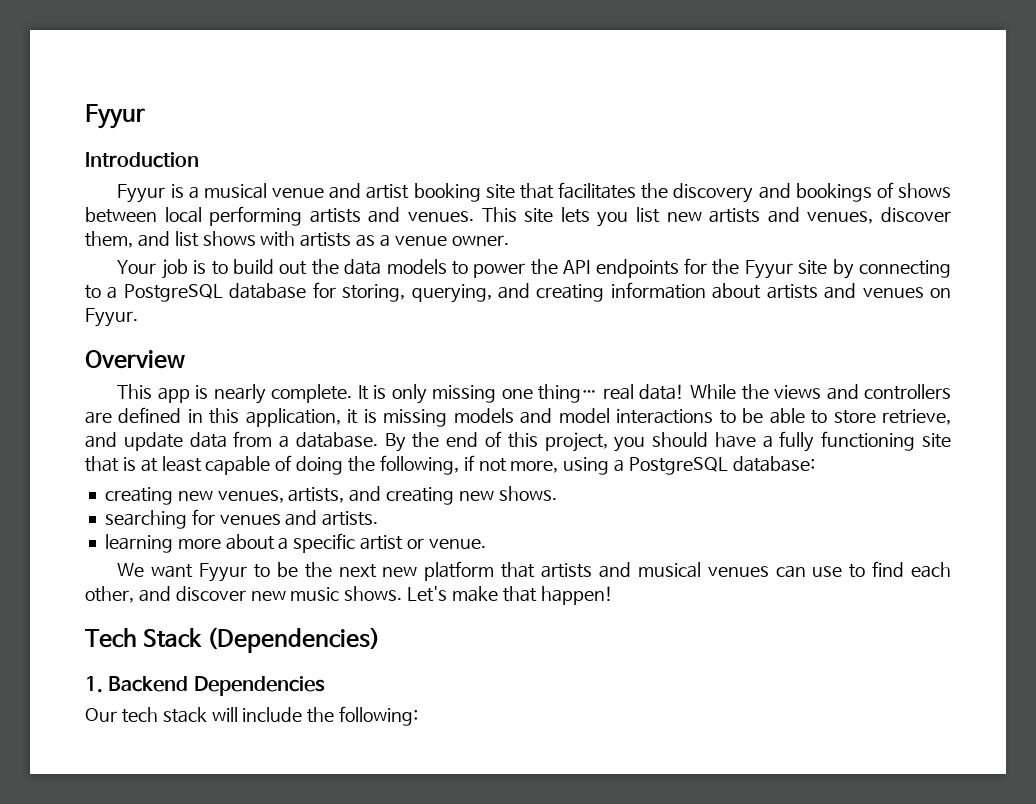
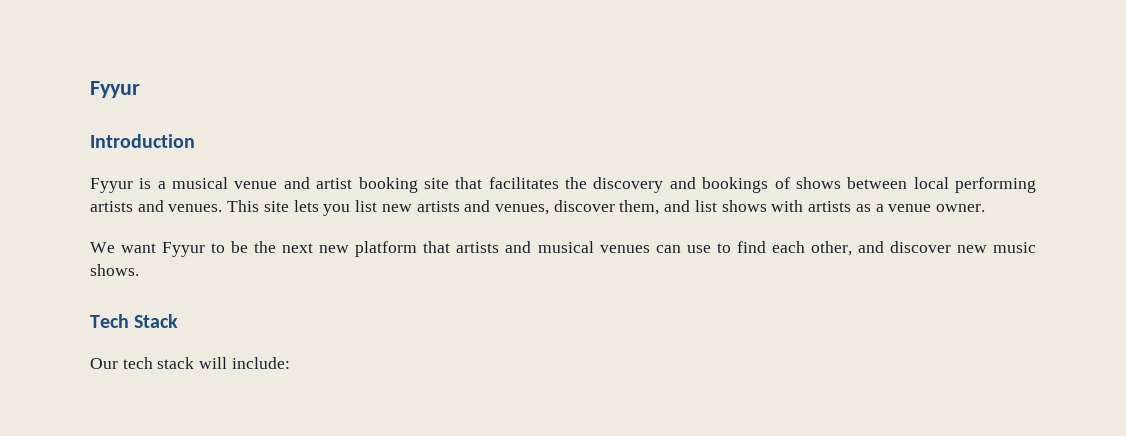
[117,258,951,279] [85,282,951,303] [85,308,138,327] [85,350,185,369] [117,384,951,404] [85,407,952,427] [85,431,952,452] [85,455,815,475] [104,486,557,505] [104,509,379,529] [104,533,486,553] // Your job is to build out the data models to power the API endpoints for the Fyyur site by connecting to a PostgreSQL database for storing, querying, and creating information about artists and venues on Fyyur. // Overview // This app is nearly complete. It is only missing one thing… real data! While the views and controllers are defined in this application, it is missing models and model interactions to be able to store retrieve, and update data from a database. By the end of this project, you should have a fully functioning site that is at least capable of doing the following, if not more, using a PostgreSQL database: // creating new venues, artists, and creating new shows. // searching for venues and artists. // learning more about a specific artist or venue. -> (985, 208) none
[407,586,613,605] [85,627,381,653] [85,676,325,696] Let's make that happen! // Tech Stack (Dependencies) // 1. Backend Dependencies -> [90,314,179,328] // Tech Stack
[242,706,419,726] include the following: -> [231,357,290,369] include:

